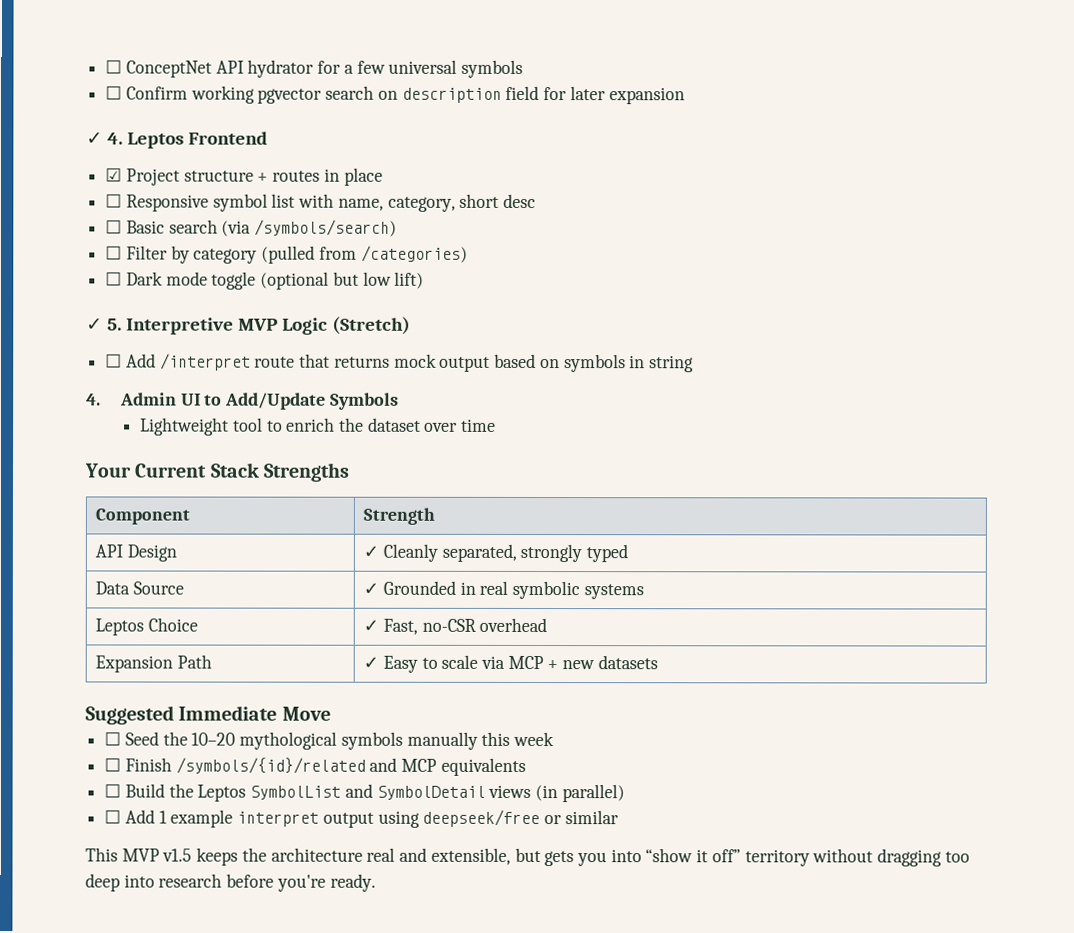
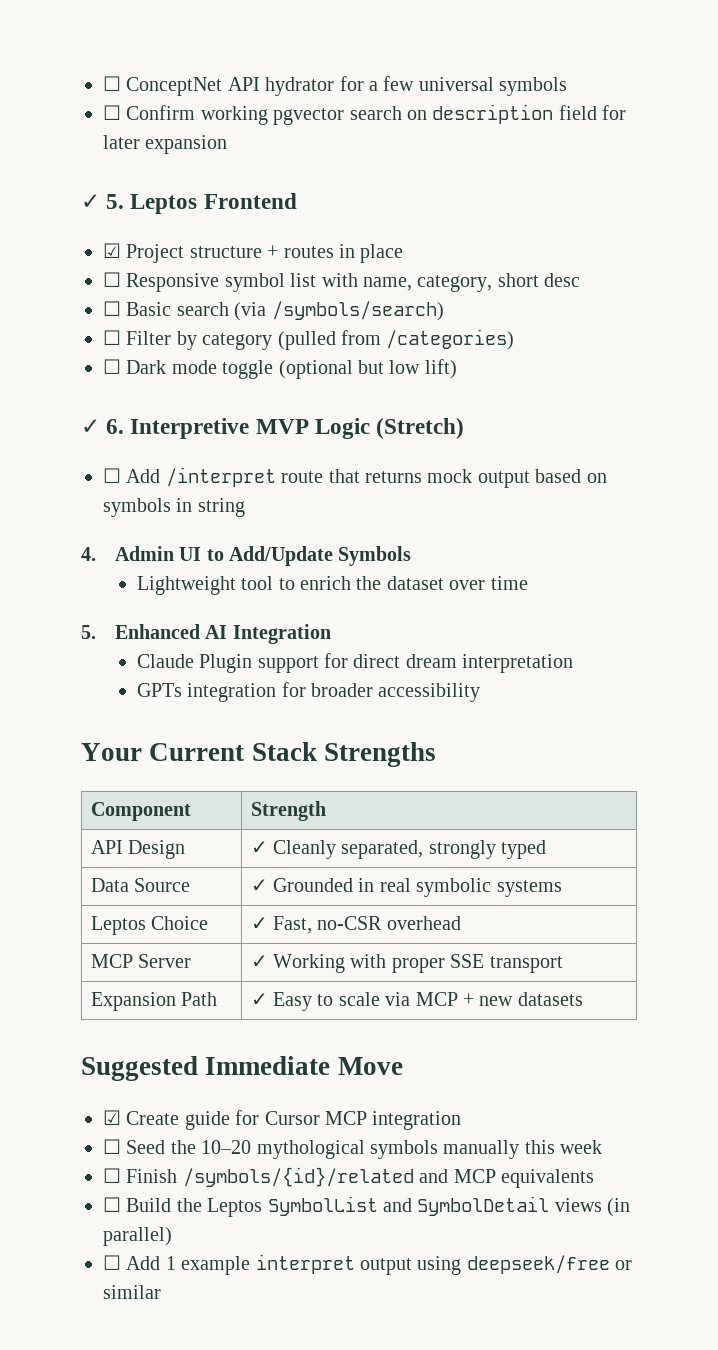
[106,132,123,145] 4. -> [106,194,125,209] 5.
[106,318,122,331] 5. -> [106,419,125,434] 6.
(497, 425) none -> [81,624,331,644] [136,653,574,673] [136,682,481,702] // 5. Enhanced AI Integration // Claude Plugin support for direct dream interpretation // GPTs integration for broader accessibility
(548, 625) none -> [90,954,192,968] [250,954,563,973] // MCP Server | ✓ Working with proper SSE transport
(331, 713) none -> [103,1110,462,1130] // ☑ Create guide for Cursor MCP integration
[85,847,970,867] [85,873,376,892] // This MVP v1.5 keeps the architecture real and extensible, but gets you into “show it off” territory without dragging too deep into research before you're ready. -> (161, 1292) none

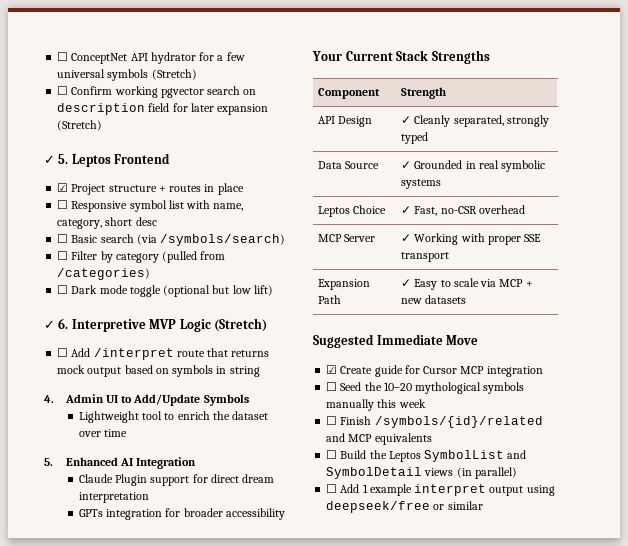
(568, 86) none -> [151,69,197,80] (Stretch)
(228, 144) none -> [57,120,103,131] (Stretch)

